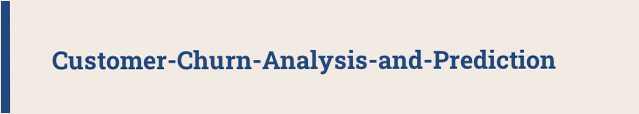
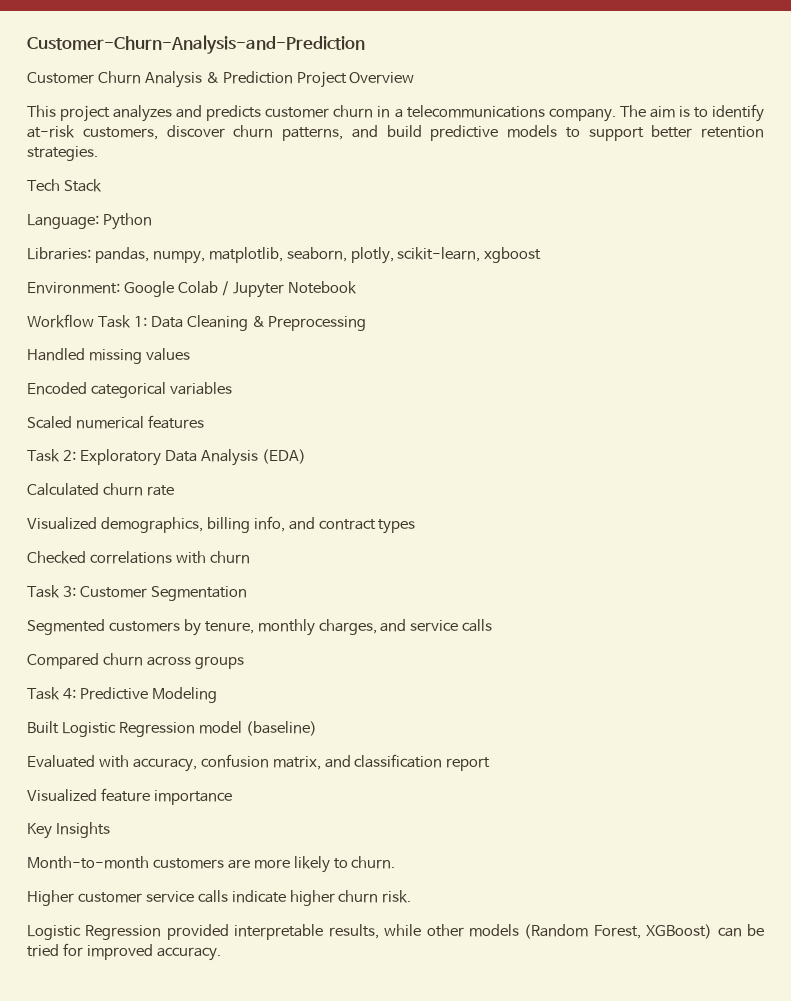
(557, 62) none -> [27,71,415,88] [27,104,765,122] [27,125,764,141] [27,146,98,161] [27,179,102,192] [27,213,152,230] [27,247,542,264] [27,281,357,298] [27,314,367,331] [27,348,190,364] [27,382,232,398] [27,415,204,429] [27,449,306,466] [27,483,174,496] [27,516,416,534] [27,551,250,564] [27,585,247,601] [27,619,493,636] [27,653,244,669] [27,687,217,703] [27,721,317,737] [27,754,491,772] [27,788,232,805] [27,822,110,839] [27,856,396,873] [27,890,412,906] [27,924,764,940] [27,943,221,961] // Customer Churn Analysis & Prediction Project Overview // This project analyzes and predicts customer churn in a telecommunications company. The aim is to identify at-risk customers, discover churn patterns, and build predictive models to support better retention strategies. // Tech Stack // Language: Python // Libraries: pandas, numpy, matplotlib, seaborn, plotly, scikit-learn, xgboost // Environment: Google Colab / Jupyter Notebook // Workflow Task 1: Data Cleaning & Preprocessing // Handled missing values // Encoded categorical variables // Scaled numerical features // Task 2: Exploratory Data Analysis (EDA) // Calculated churn rate // Visualized demographics, billing info, and contract types // Checked correlations with churn // Task 3: Customer Segmentation // Segmented customers by tenure, monthly charges, and service calls // Compared churn across groups // Task 4: Predictive Modeling // Built Logistic Regression model (baseline) // Evaluated with accuracy, confusion matrix, and classification report // Visualized feature importance // Key Insights // Month-to-month customers are more likely to churn. // Higher customer service calls indicate higher churn risk. // Logistic Regression provided interpretable results, while other models (Random Forest, XGBoost) can be tried for improved accuracy.

